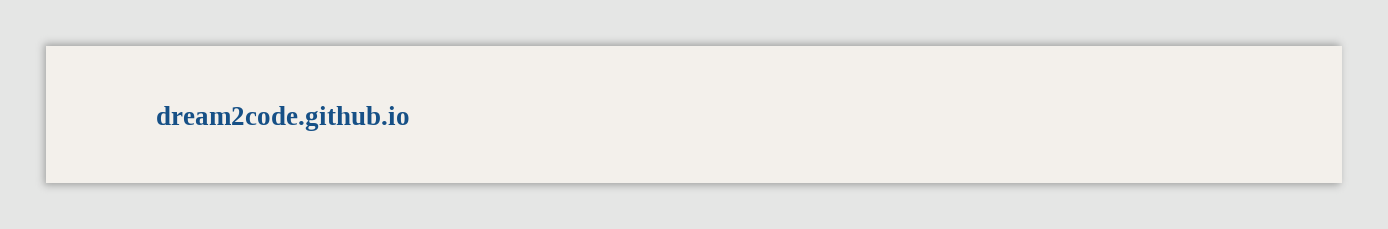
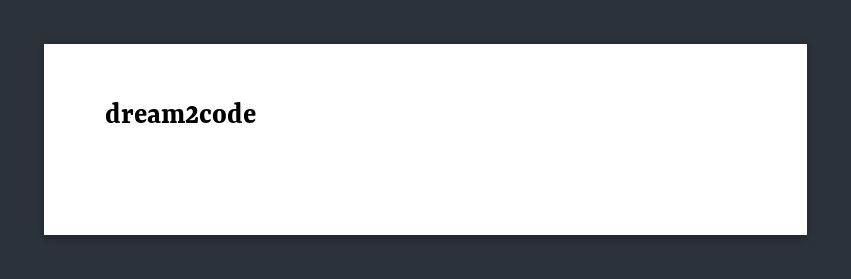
[156,106,410,131] dream2code.github.io -> [105,102,256,123] dream2code

